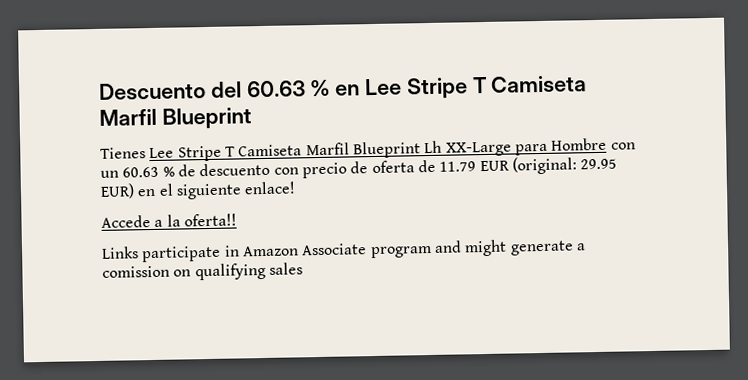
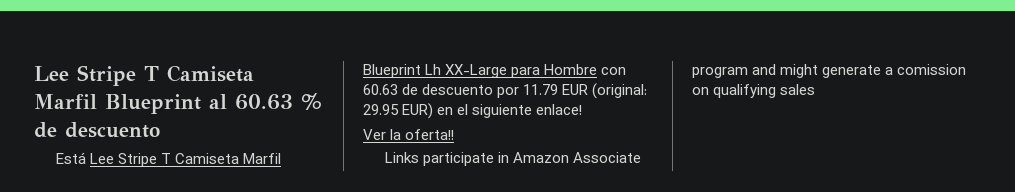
[99,75,588,100] [99,107,252,130] [100,147,146,159] Descuento del 60.63 % en Lee Stripe T Camiseta Marfil Blueprint // Tienes -> [34,65,254,86] [34,92,322,114] [34,122,160,138] [55,152,86,164] Lee Stripe T Camiseta Marfil Blueprint al 60.63 % de descuento // Está
[100,159,436,179] un 60.63 % de descuento con precio de oferta de -> [363,84,520,98] 60.63 de descuento por
[101,215,164,228] Accede a -> [363,129,386,140] Ver

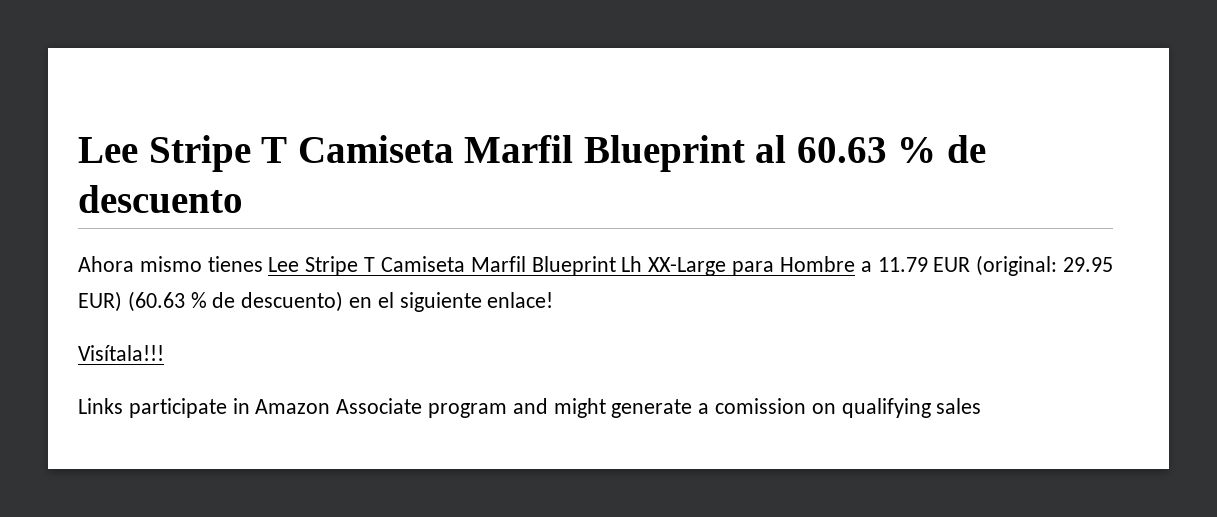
[55,152,86,164] Está -> [78,256,263,272] Ahora mismo tienes
[601,67,627,75] [363,84,520,98] con 60.63 de descuento por -> [860,261,872,272] a
(434, 111) none -> [127,291,344,312] (60.63 % de descuento)
[363,129,455,140] Ver la oferta!! -> [78,345,164,361] Visítala!!!

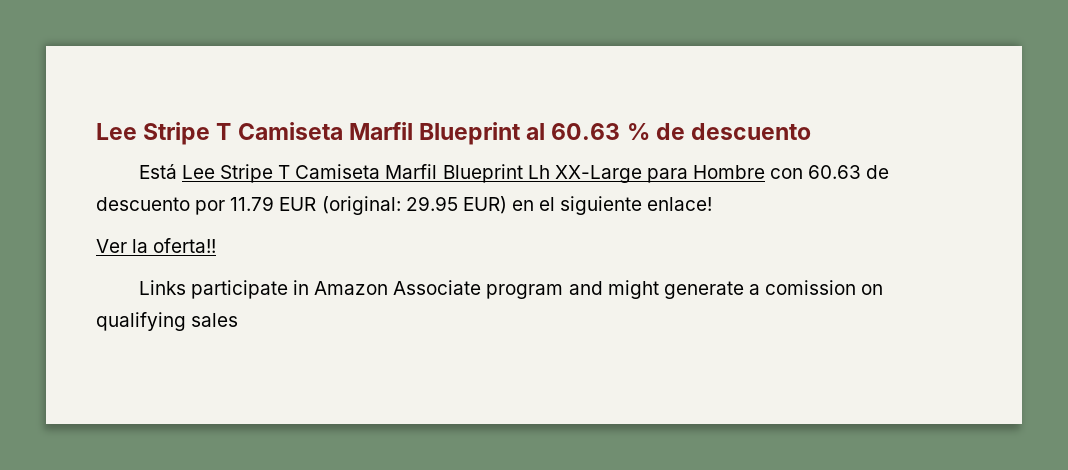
[78,256,263,272] Ahora mismo tienes -> [138,164,177,179] Está
[860,261,872,272] a -> [770,165,890,179] [96,197,226,215] con 60.63 de descuento por
[127,291,344,312] (60.63 % de descuento) -> (507, 205) none
[78,345,164,361] Visítala!!! -> [96,238,217,253] Ver la oferta!!

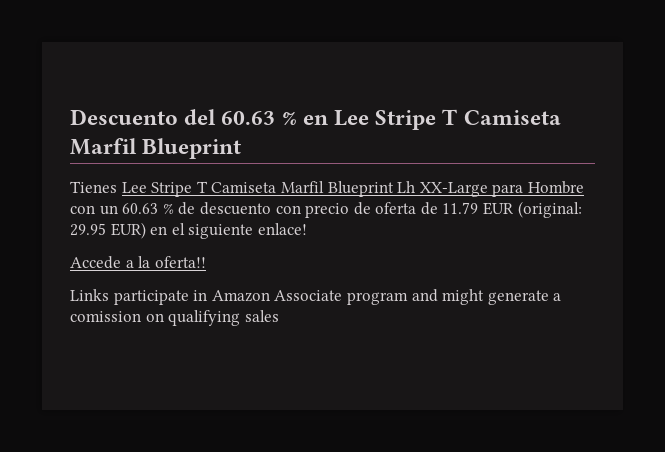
[96,122,812,145] [138,164,177,179] Lee Stripe T Camiseta Marfil Blueprint al 60.63 % de descuento // Está -> [70,109,561,130] [70,138,242,159] [70,181,117,193] Descuento del 60.63 % en Lee Stripe T Camiseta Marfil Blueprint // Tienes
[808,165,890,179] [96,197,226,215] 60.63 de descuento por -> [99,202,438,218] un 60.63 % de descuento con precio de oferta de
[96,239,127,253] Ver -> [70,256,134,269] Accede a

